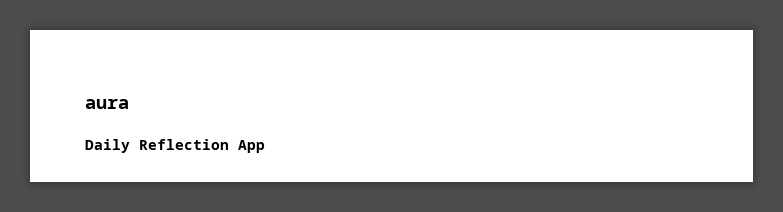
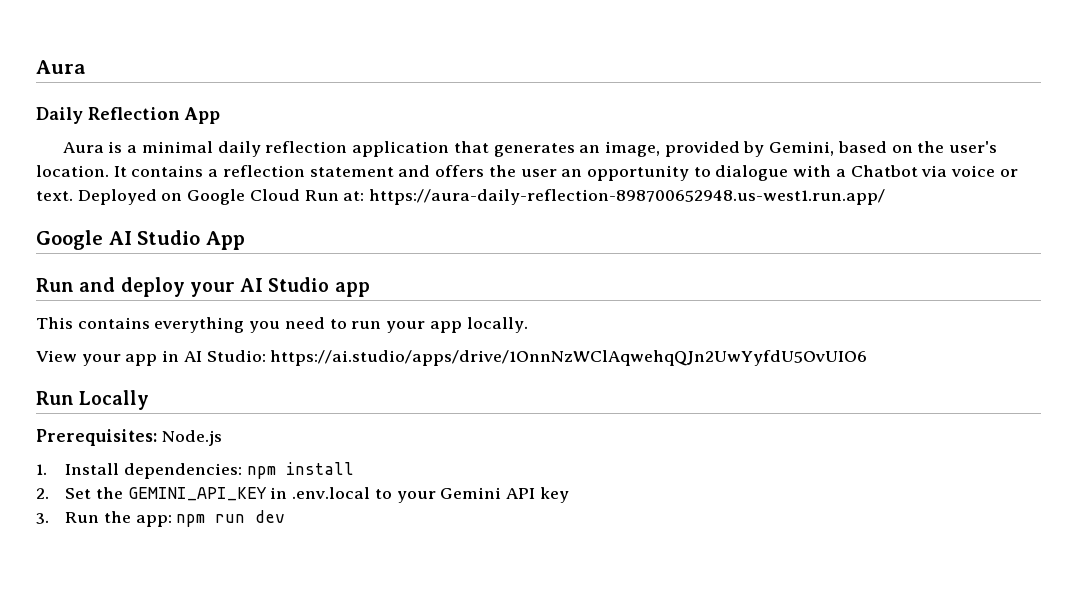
[85,99,129,109] aura -> [36,60,86,74] Aura
(265, 146) none -> [62,141,998,157] [36,165,1018,181] [36,189,886,205] [36,230,245,250] [36,277,370,297] [36,317,528,333] [36,350,868,366] [36,390,150,410] [36,429,222,446] [36,462,354,479] [36,487,569,503] [36,510,286,527] // Aura is a minimal daily reflection application that generates an image, provided by Gemini, based on the user's location. It contains a reflection statement and offers the user an opportunity to dialogue with a Chatbot via voice or text. Deployed on Google Cloud Run at: https://aura-daily-reflection-898700652948.us-west1.run.app/ // Google AI Studio App // Run and deploy your AI Studio app // This contains everything you need to run your app locally. // View your app in AI Studio: https://ai.studio/apps/drive/1OnnNzWClAqwehqQJn2UwYyfdU5OvUIO6 // Run Locally // Prerequisites: Node.js // 1. Install dependencies: npm install // 2. Set the GEMINI_API_KEY in .env.local to your Gemini API key // 3. Run the app: npm run dev

